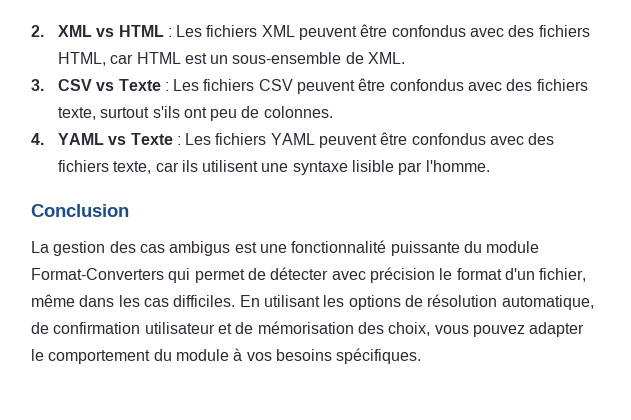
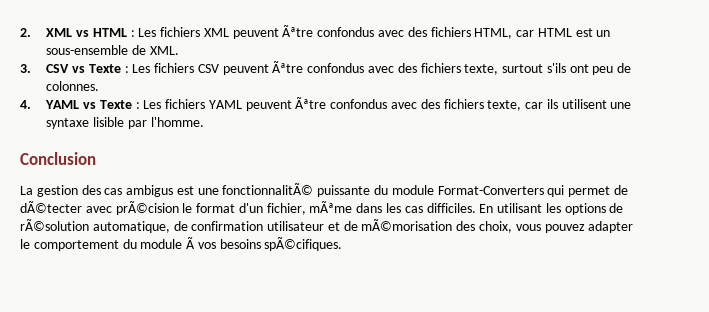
[360,24,388,37] être -> [282,25,314,37] Ãªtre
[358,78,386,91] être -> [272,61,304,73] Ãªtre
[380,132,408,145] être -> [295,97,327,109] Ãªtre
[291,240,387,253] fonctionnalité -> [222,183,314,195] fonctionnalitÃ©
[270,267,435,283] détecter avec précision -> [20,201,179,215] dÃ©tecter avec prÃ©cision
[31,294,75,307] même -> [309,201,353,213] mÃªme
[427,294,498,307] résolution -> [20,219,89,231] rÃ©solution
[257,321,354,334] mémorisation -> [361,219,453,231] mÃ©morisation
[233,348,243,361] à -> [186,237,196,249] Ã
[336,348,422,364] spécifiques. -> [264,237,343,251] spÃ©cifiques.

